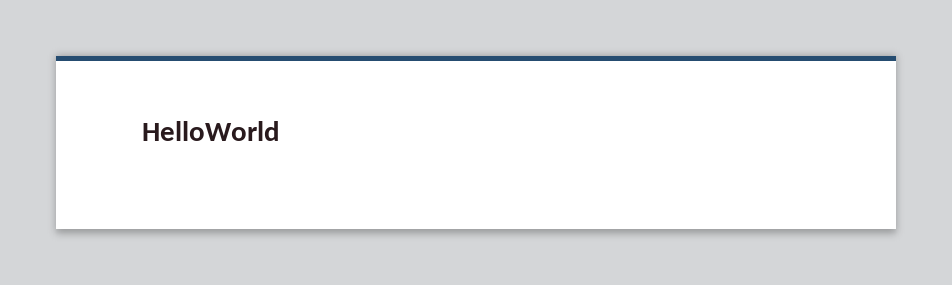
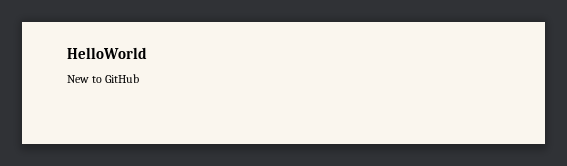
(280, 131) none -> [67,74,140,83] // New to GitHub

